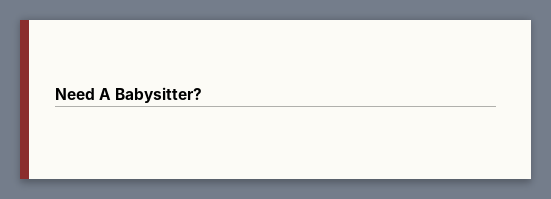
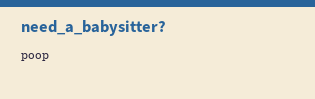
[55,87,203,103] Need A Babysitter? -> [21,20,166,36] [21,53,49,61] need_a_babysitter? // poop

